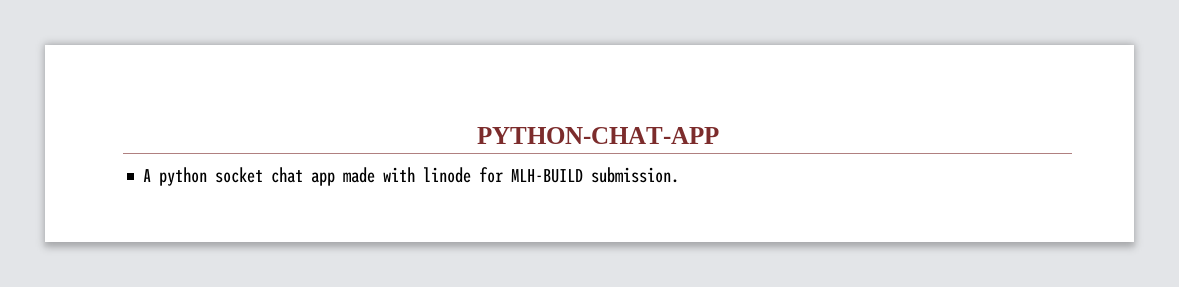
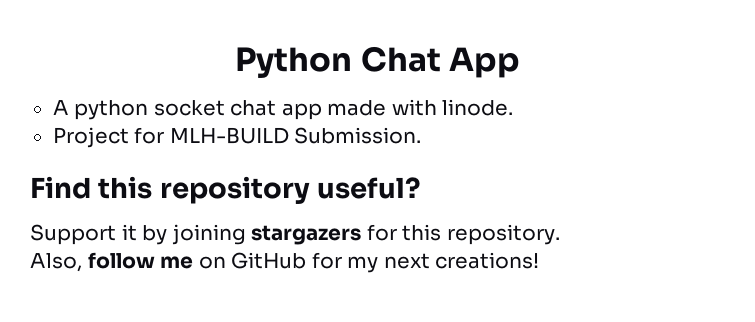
[476,127,719,144] PYTHON-CHAT-APP -> [234,46,521,78] Python Chat App
[423,167,680,183] linode for MLH-BUILD submission. -> [442,99,514,116] [52,127,422,148] [30,176,421,204] [30,224,560,245] [30,252,540,273] linode. // Project for MLH-BUILD Submission. // Find this repository useful? // Support it by joining stargazers for this repository. // Also, follow me on GitHub for my next creations!

